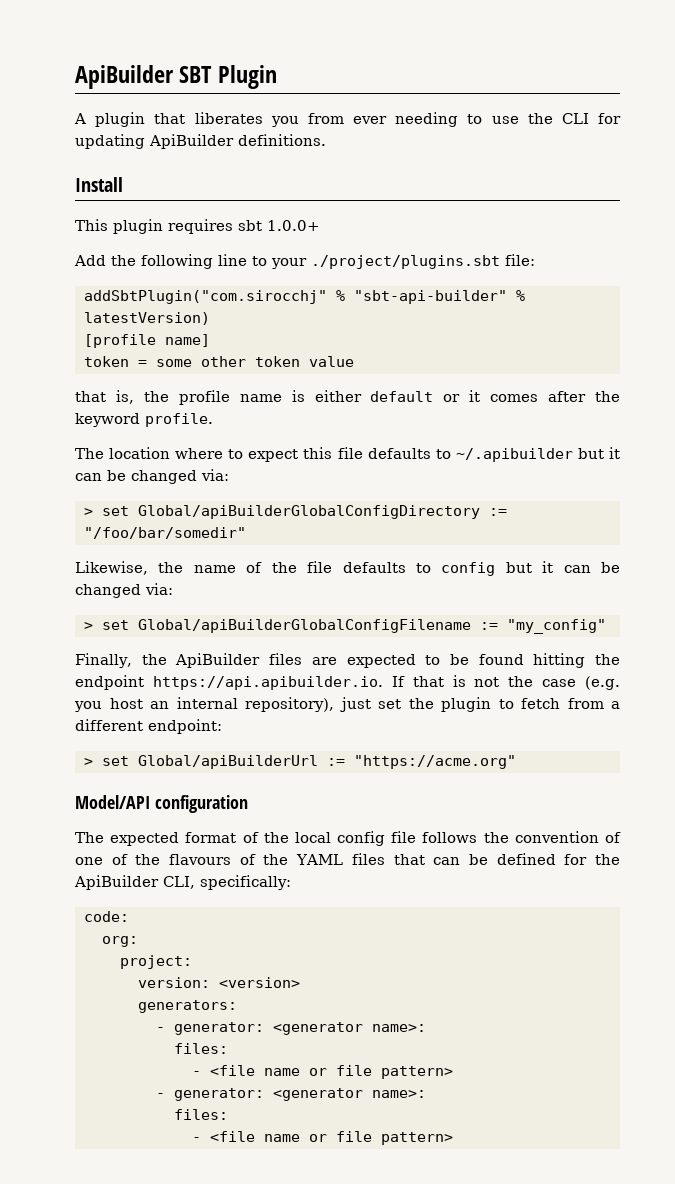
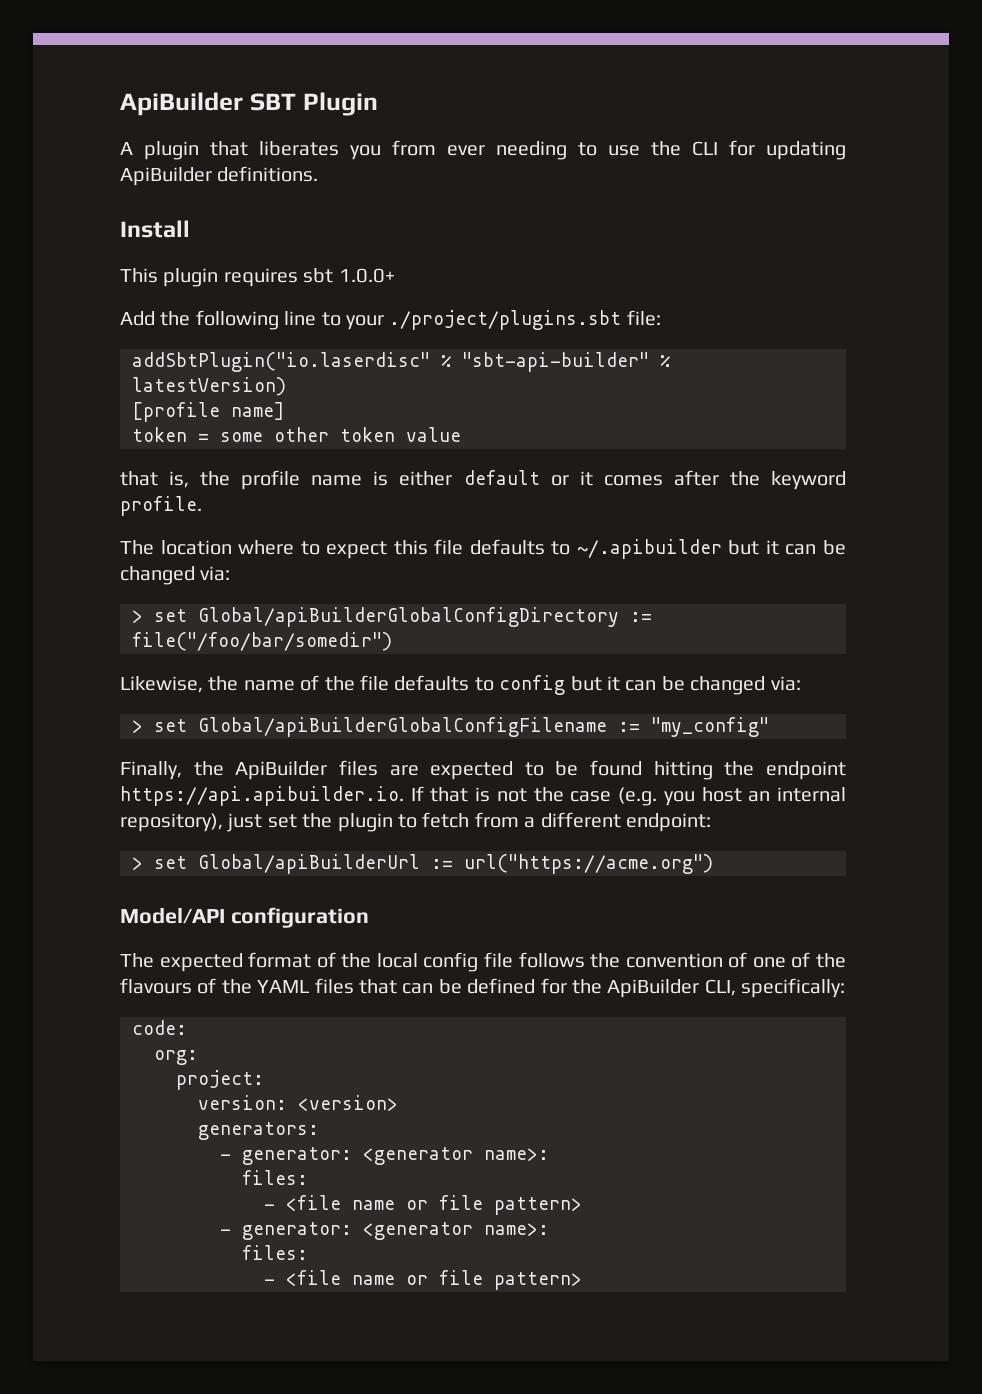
[83,290,327,304] addSbtPlugin("com.sirocchj" -> [132,352,430,372] addSbtPlugin("io.laserdisc"
[83,527,246,539] "/foo/bar/somedir" -> [132,632,392,651] file("/foo/bar/somedir")
[353,755,516,769] "https://acme.org" -> [464,854,713,874] url("https://acme.org")

